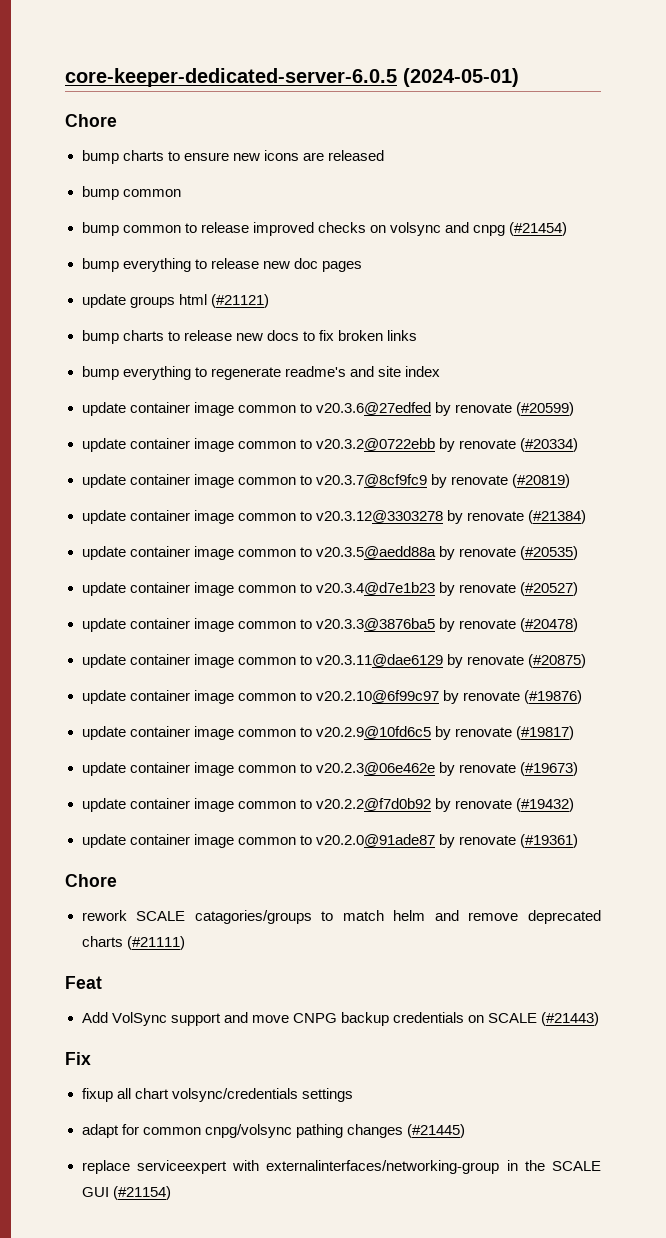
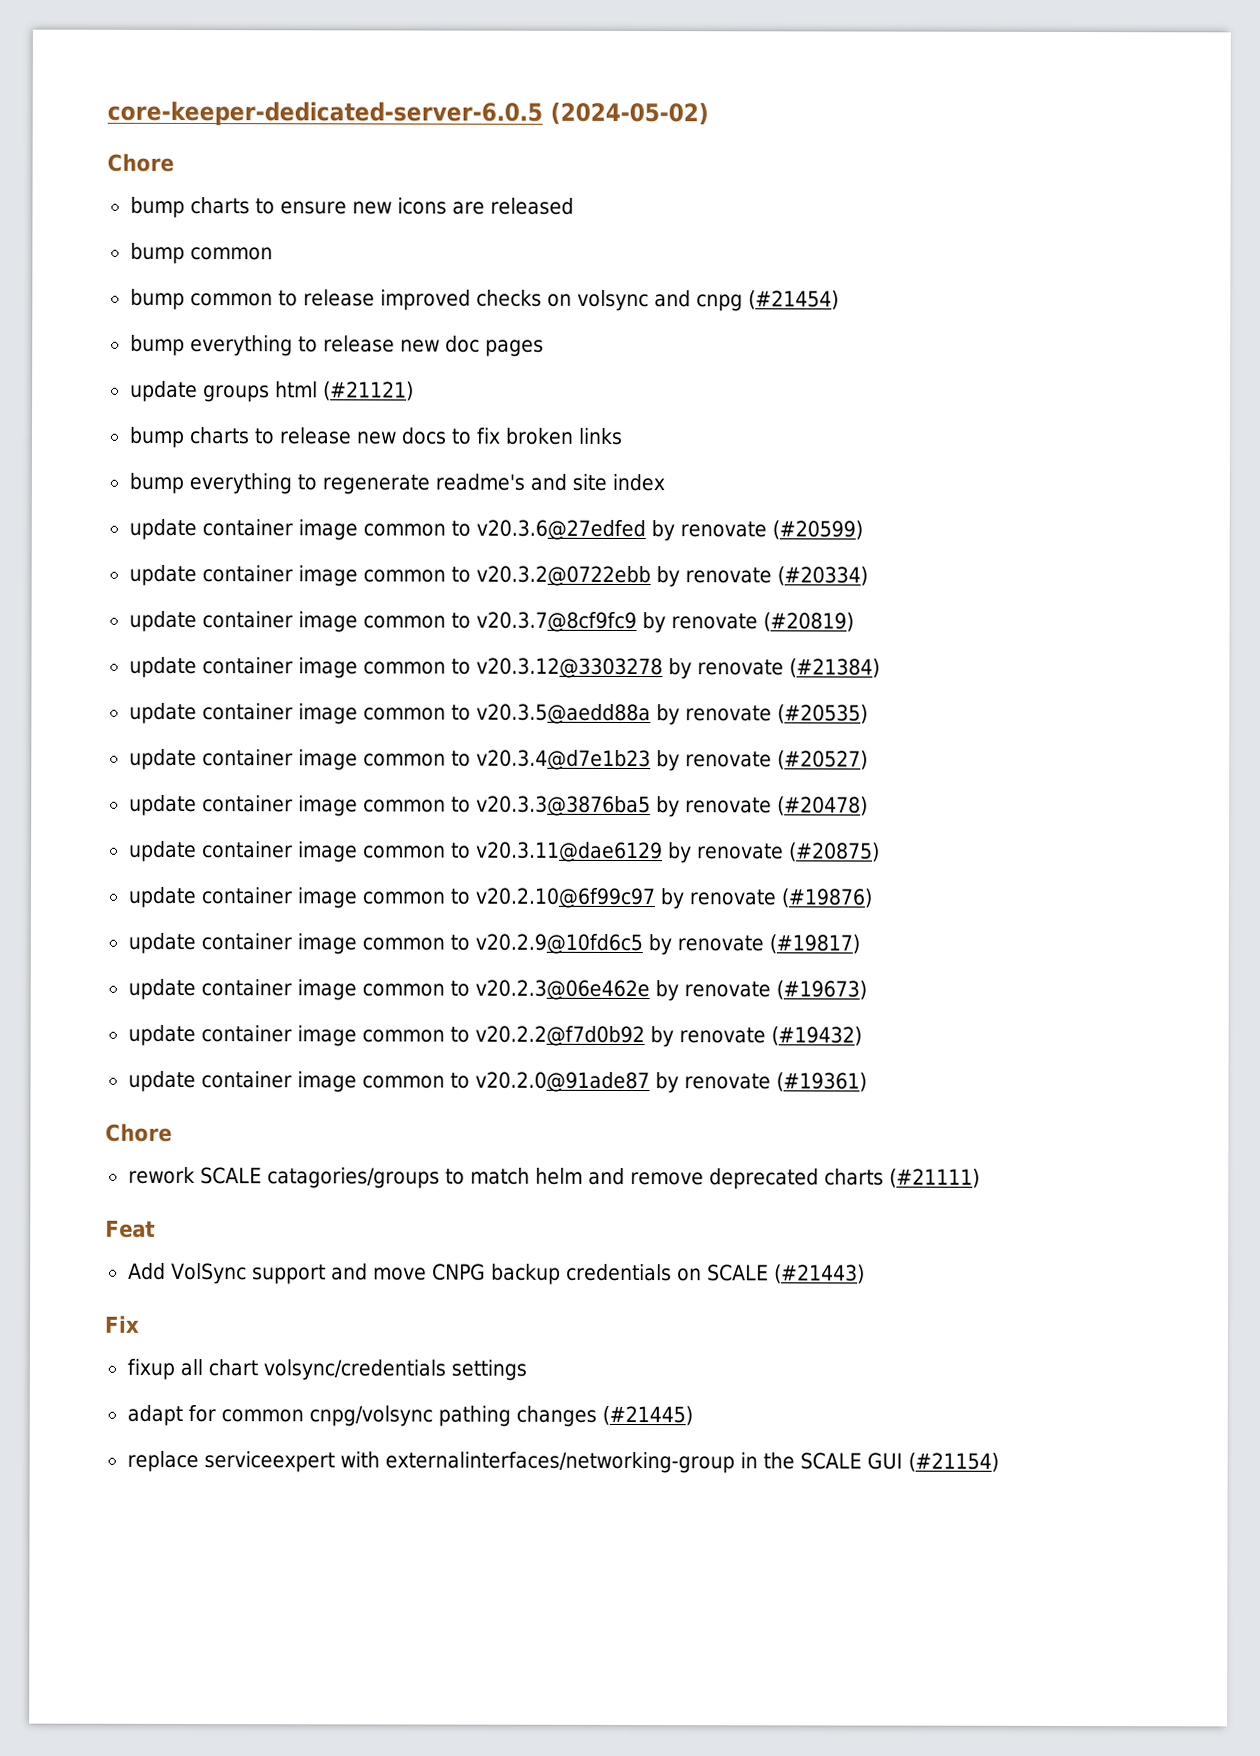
[403,68,519,87] (2024-05-01) -> [549,101,709,126] (2024-05-02)

